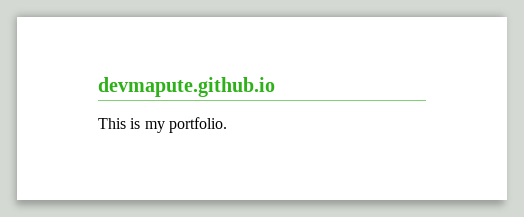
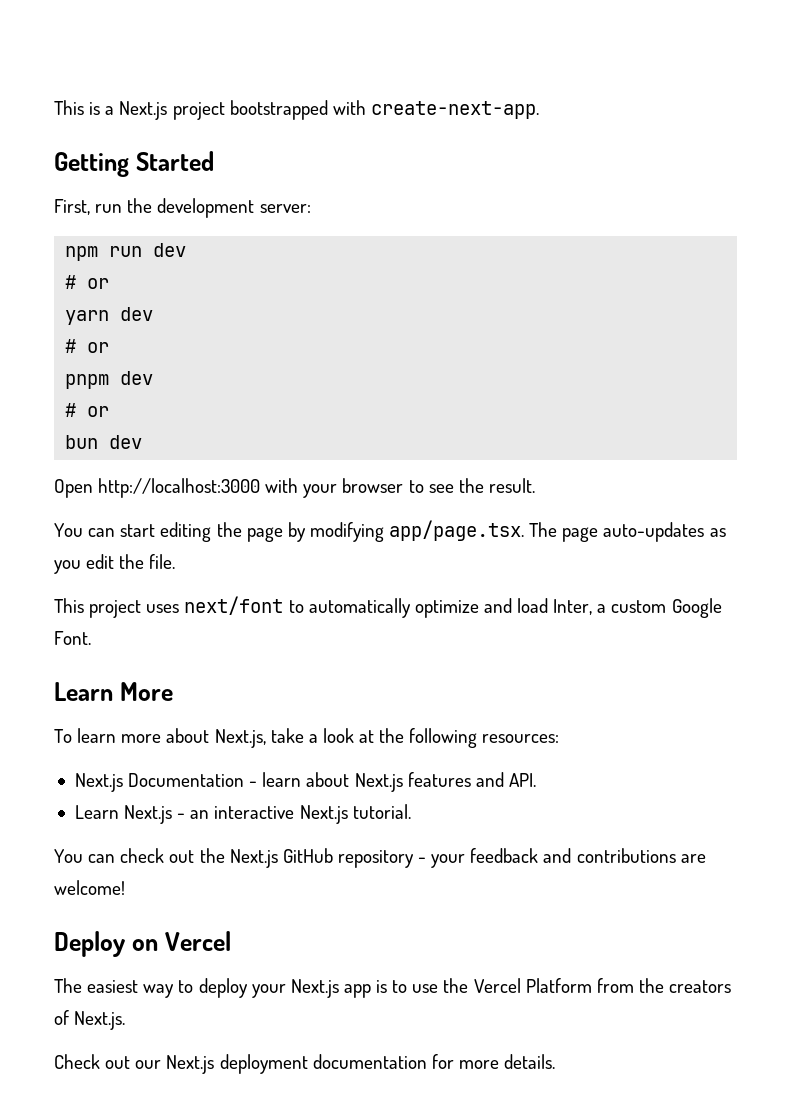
[98,77,275,97] [98,117,227,133] devmapute.github.io // This is my portfolio. -> [54,100,539,120] [54,151,214,177] [54,198,311,218] [65,243,187,261] [65,275,110,289] [65,307,154,325] [65,339,110,353] [65,371,154,389] [65,403,110,417] [65,435,143,449] [54,478,535,498] [54,520,726,542] [54,554,176,574] [54,596,722,618] [54,631,91,645] [54,682,173,701] [54,728,560,748] [74,772,536,792] [74,804,411,824] [54,848,706,868] [54,880,125,895] [54,931,231,957] [54,978,732,998] [54,1010,126,1030] [54,1054,556,1074] This is a Next.js project bootstrapped with create-next-app. // Getting Started // First, run the development server: // npm run dev // # or // yarn dev // # or // pnpm dev // # or // bun dev // Open http://localhost:3000 with your browser to see the result. // You can start editing the page by modifying app/page.tsx. The page auto-updates as you edit the file. // This project uses next/font to automatically optimize and load Inter, a custom Google Font. // Learn More // To learn more about Next.js, take a look at the following resources: // Next.js Documentation - learn about Next.js features and API. // Learn Next.js - an interactive Next.js tutorial. // You can check out the Next.js GitHub repository - your feedback and contributions are welcome! // Deploy on Vercel // The easiest way to deploy your Next.js app is to use the Vercel Platform from the creators of Next.js. // Check out our Next.js deployment documentation for more details.

